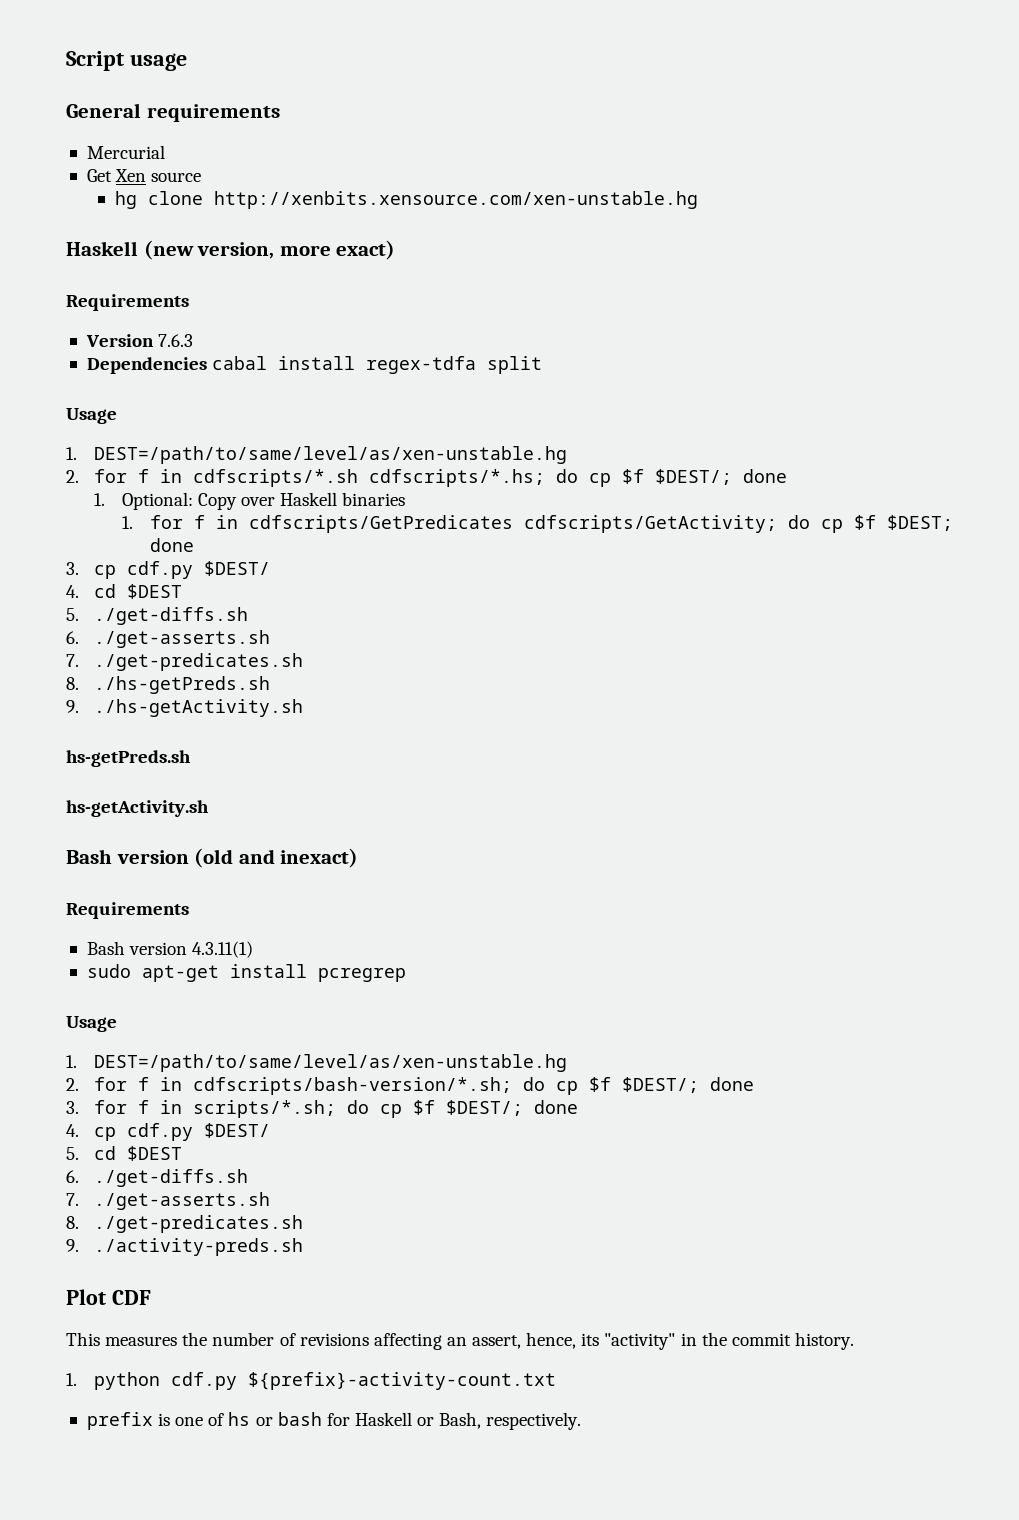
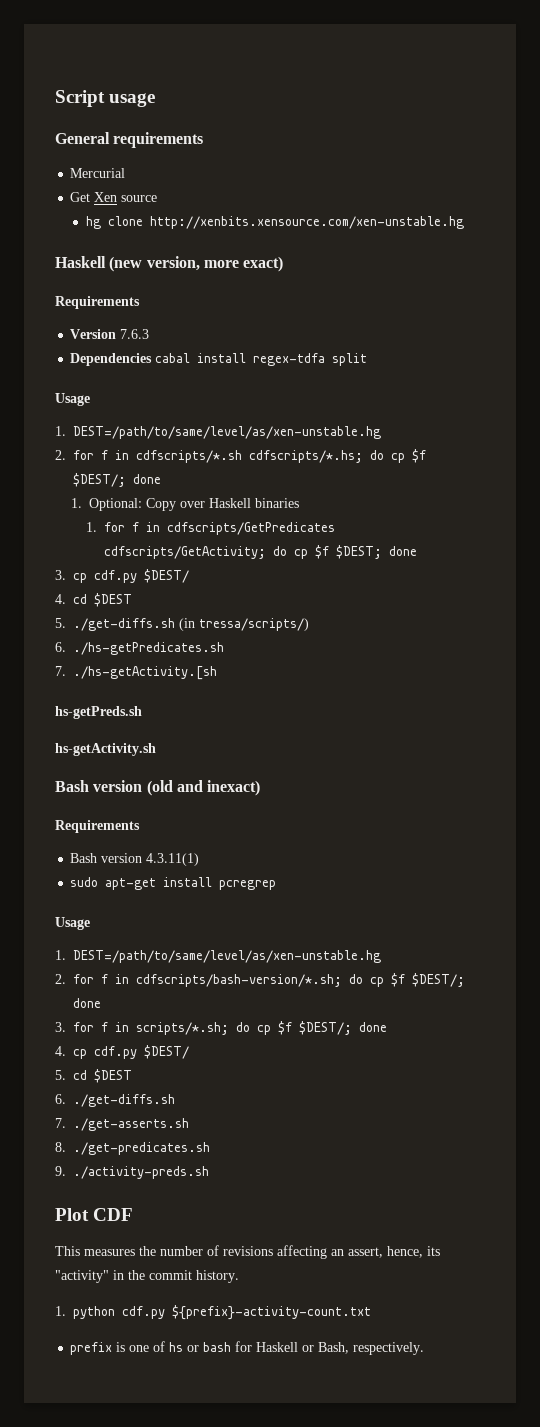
[66,630,270,648] [66,653,303,671] [66,676,270,694] [66,699,303,717] // 6. ./get-asserts.sh // 7. ./get-predicates.sh // 8. ./hs-getPreds.sh // 9. ./hs-getActivity.sh -> [179,618,309,631] [55,642,224,655] [55,666,217,680] (in tressa/scripts/) // 6. ./hs-getPredicates.sh // 7. ./hs-getActivity.[sh

